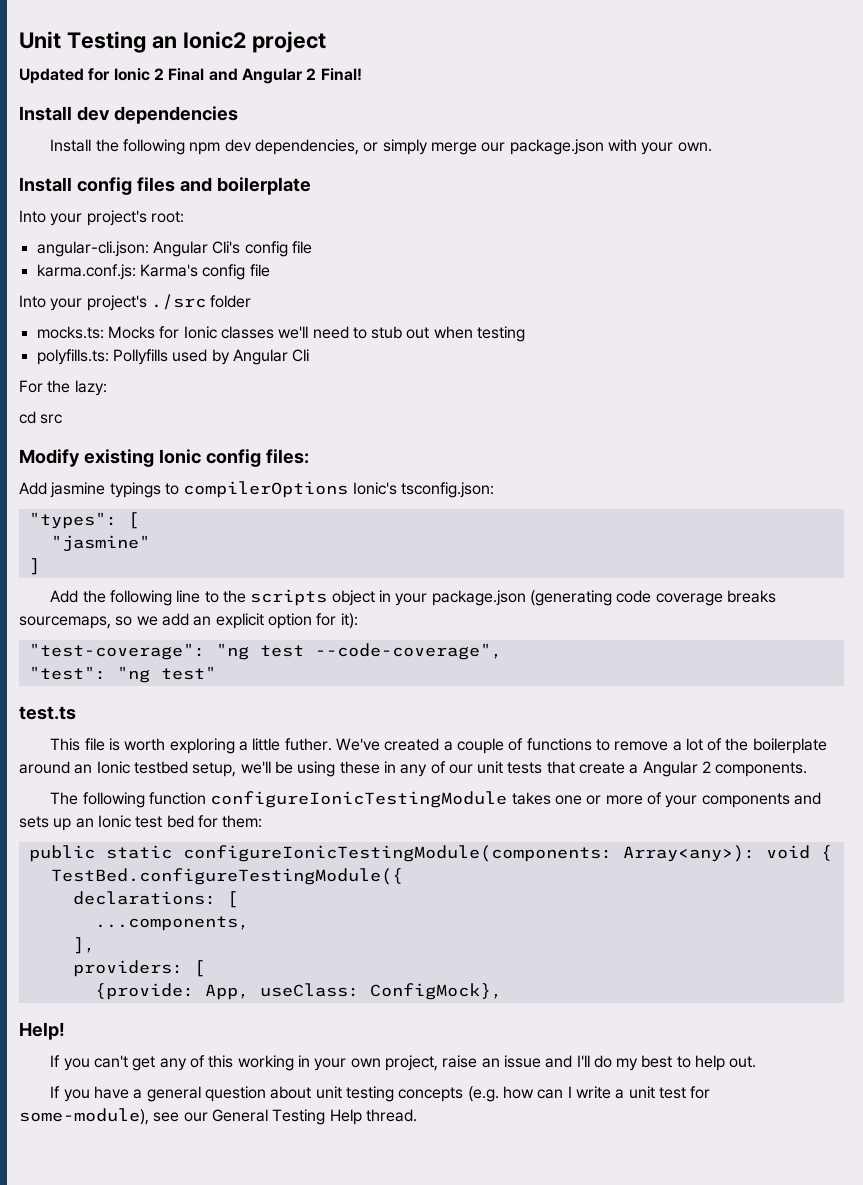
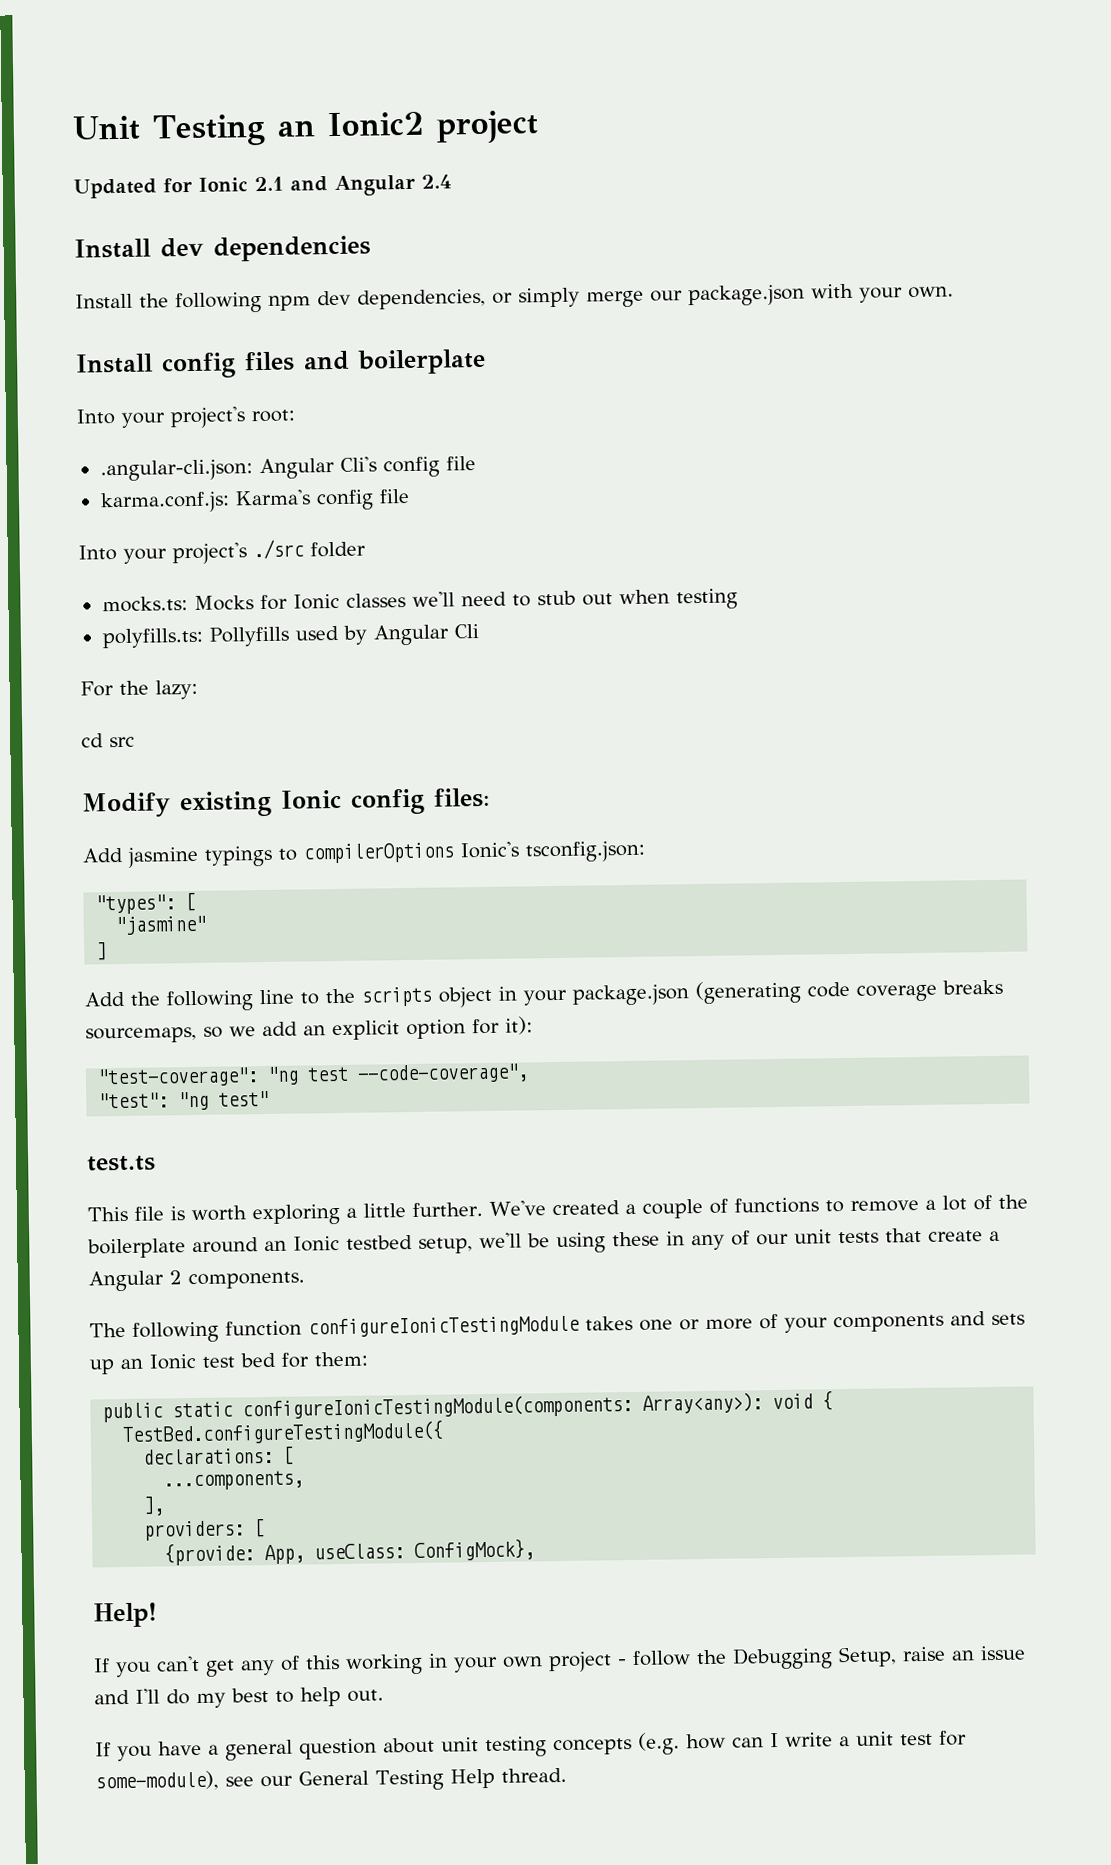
[153,68,362,84] 2 Final and Angular 2 Final! -> [254,174,452,196] 2.1 and Angular 2.4
[36,241,149,257] angular-cli.json: -> [99,459,253,482] .angular-cli.json:
[284,738,332,751] futher. -> [412,1202,483,1217] further.
[384,1055,438,1071] project, -> [548,1646,897,1673] project - follow the Debugging Setup,

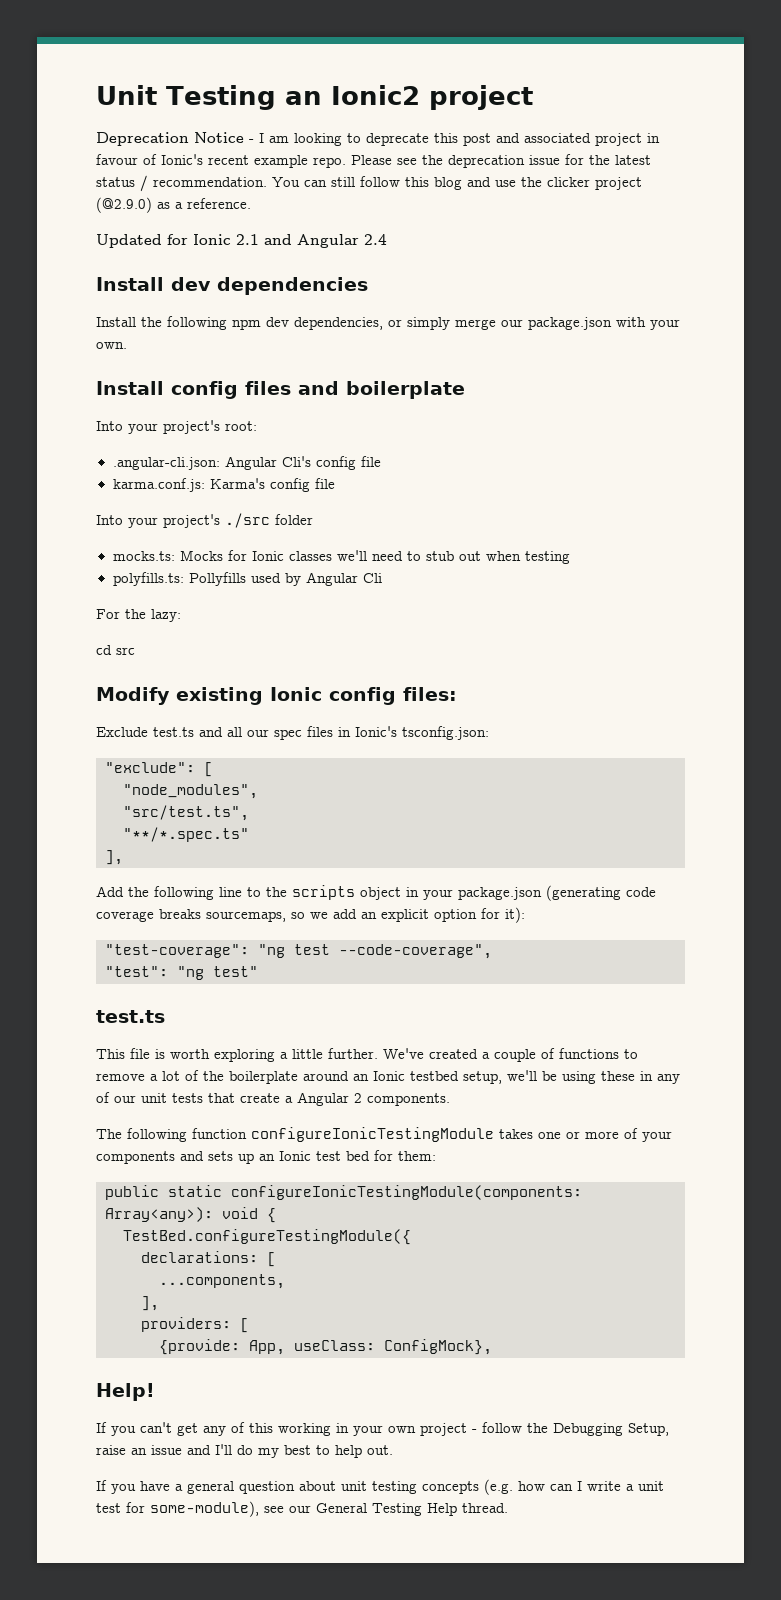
(539, 127) none -> [96,132,660,146] [96,154,651,168] [96,175,642,192] [96,197,251,213] // Deprecation Notice - I am looking to deprecate this post and associated project in favour of Ionic's recent example repo. Please see the deprecation issue for the latest status / recommendation. You can still follow this blog and use the clicker project (@2.9.0) as a reference.
[82,842,455,868] Add jasmine typings to compilerOptions -> [96,726,351,740] Exclude test.ts and all our spec files in
[95,891,197,915] [115,915,207,936] [96,941,108,961] "types": [ // "jasmine" // ] -> [105,762,213,777] [123,784,258,799] [123,805,249,821] [123,827,249,842] [105,850,123,865] "exclude": [ // "node_modules", // "src/test.ts", // "**/*.spec.ts" // ],

